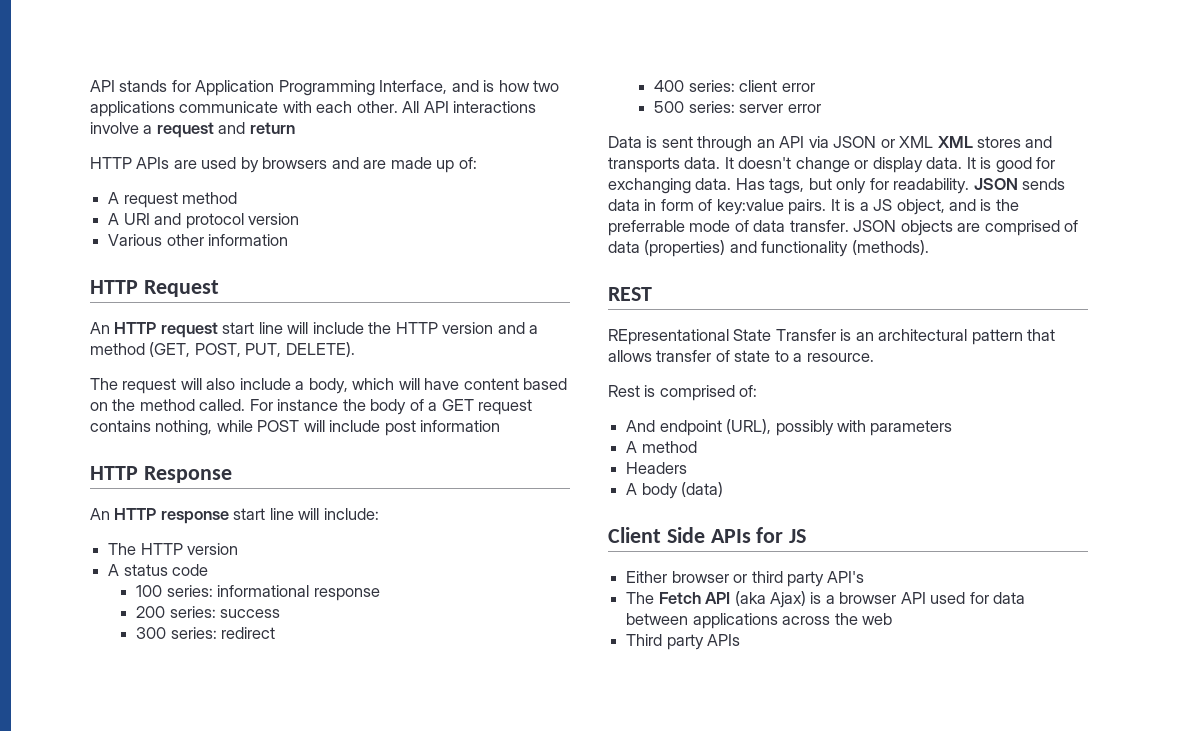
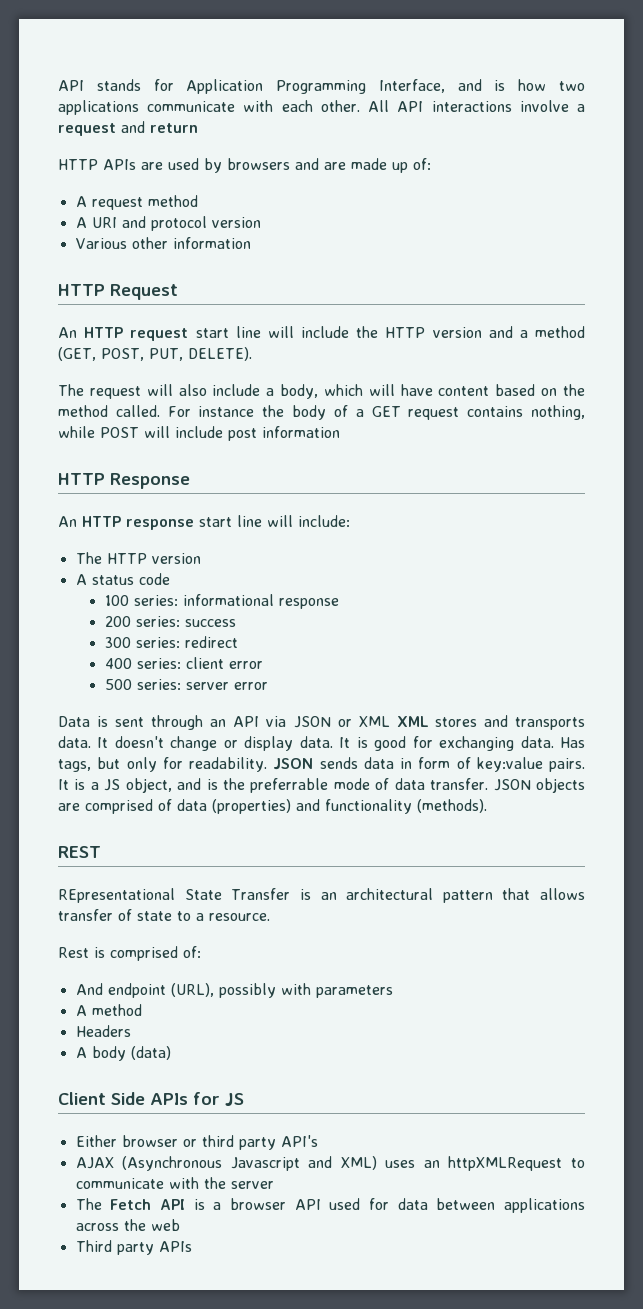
(865, 577) none -> [75,1156,585,1171] [75,1177,274,1189] // AJAX (Asynchronous Javascript and XML) uses an httpXMLRequest to communicate with the server
[734,591,806,608] (aka Ajax) -> (185, 1204) none

